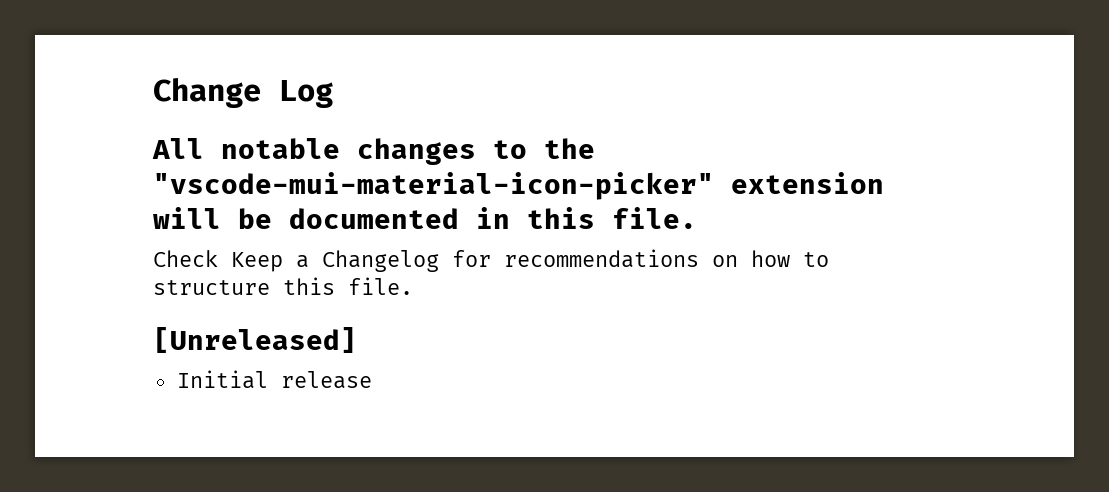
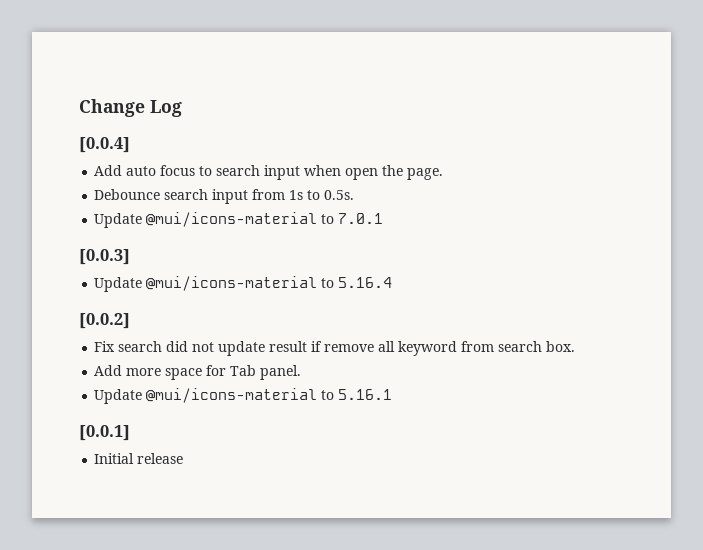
[152,138,595,165] [153,172,884,200] [153,207,697,229] [153,249,829,272] [153,277,413,295] [153,327,357,353] All notable changes to the "vscode-mui-material-icon-picker" extension will be documented in this file. // Check Keep a Changelog for recommendations on how to structure this file. // [Unreleased] -> [79,137,130,153] [94,165,444,180] [94,189,355,204] [94,212,384,228] [79,249,130,265] [94,276,393,292] [79,313,130,329] [94,341,576,356] [94,365,302,380] [94,388,393,404] [79,425,130,441] [0.0.4] // Add auto focus to search input when open the page. // Debounce search input from 1s to 0.5s. // Update @mui/icons-material to 7.0.1 // [0.0.3] // Update @mui/icons-material to 5.16.4 // [0.0.2] // Fix search did not update result if remove all keyword from search box. // Add more space for Tab panel. // Update @mui/icons-material to 5.16.1 // [0.0.1]

